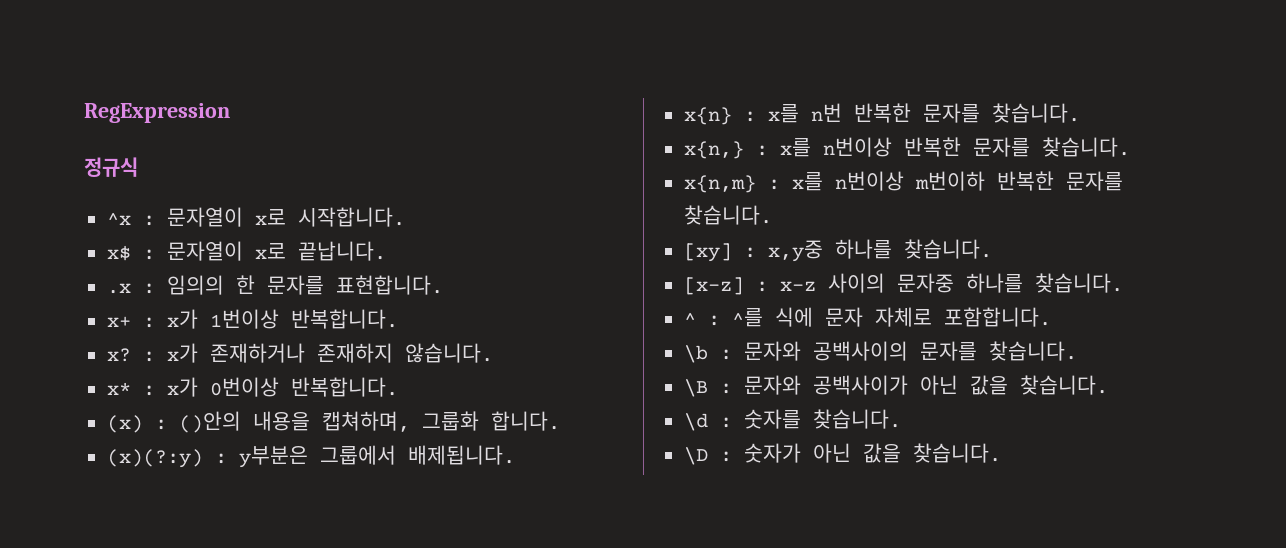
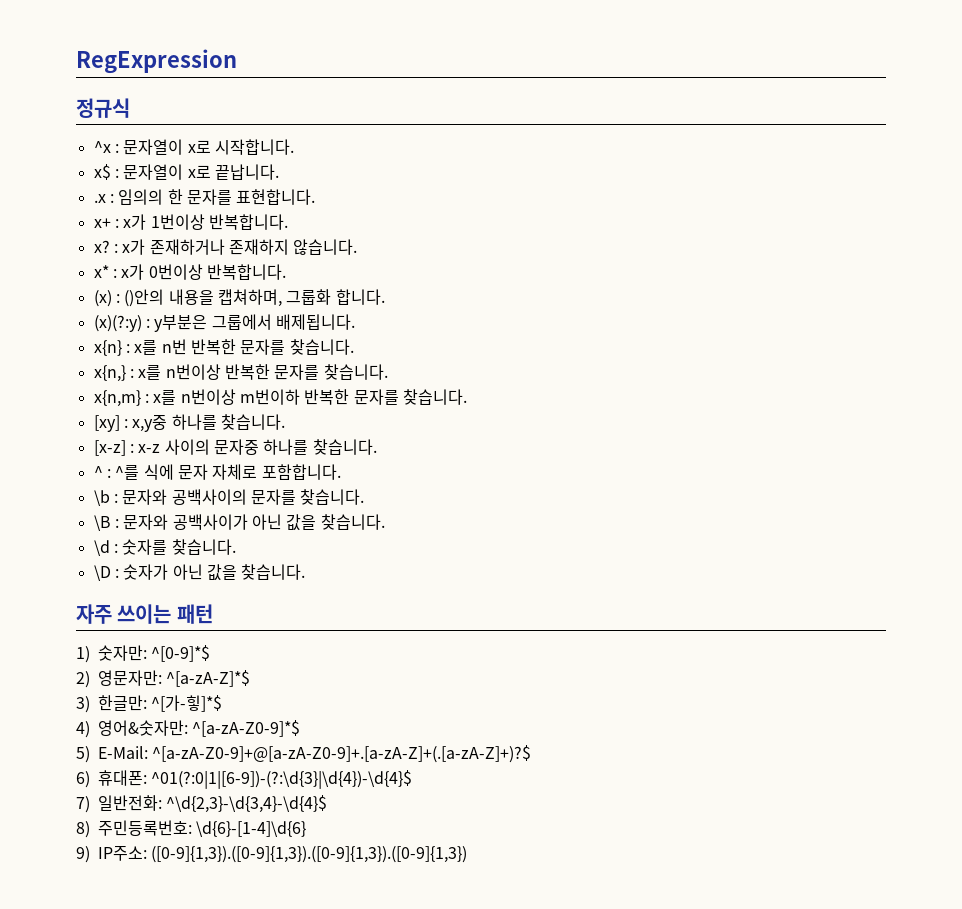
(1001, 453) none -> [76,604,213,624] [76,645,211,663] [76,670,251,688] [76,695,223,713] [76,720,301,738] [76,745,532,763] [76,770,413,789] [76,795,328,813] [76,820,307,838] [76,846,468,863] // 자주 쓰이는 패턴 // 1) 숫자만: ^[0-9]*$ // 2) 영문자만: ^[a-zA-Z]*$ // 3) 한글만: ^[가-힣]*$ // 4) 영어&숫자만: ^[a-zA-Z0-9]*$ // 5) E-Mail: ^[a-zA-Z0-9]+@[a-zA-Z0-9]+.[a-zA-Z]+(.[a-zA-Z]+)?$ // 6) 휴대폰: ^01(?:0|1|[6-9])-(?:\d{3}|\d{4})-\d{4}$ // 7) 일반전화: ^\d{2,3}-\d{3,4}-\d{4}$ // 8) 주민등록번호: \d{6}-[1-4]\d{6} // 9) IP주소: ([0-9]{1,3}).([0-9]{1,3}).([0-9]{1,3}).([0-9]{1,3})

